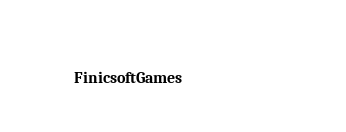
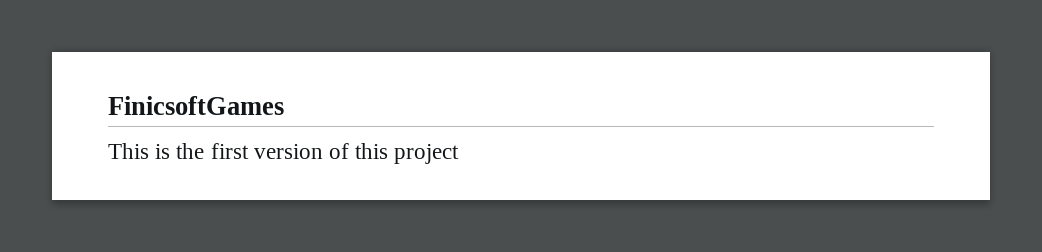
(182, 77) none -> [108,143,460,164] // This is the first version of this project

